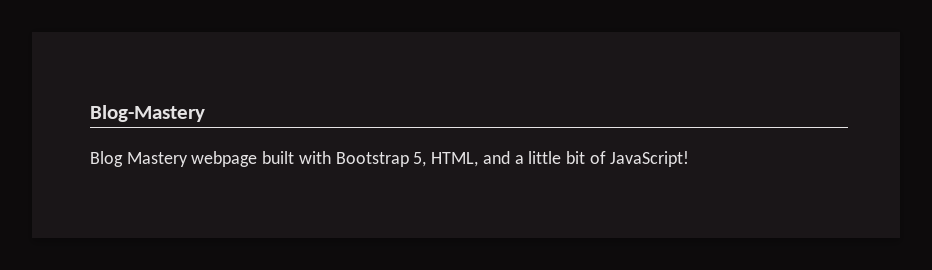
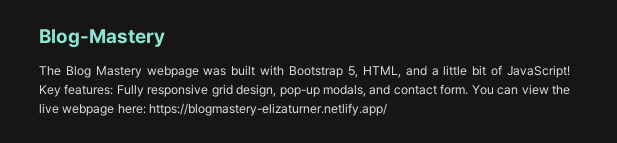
(205, 113) none -> [39,66,61,76] The
(258, 159) none -> [203,68,227,76] was
(690, 159) none -> [39,84,571,97] [39,103,388,116] Key features: Fully responsive grid design, pop-up modals, and contact form. You can view the live webpage here: https://blogmastery-elizaturner.netlify.app/

